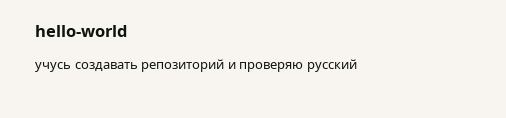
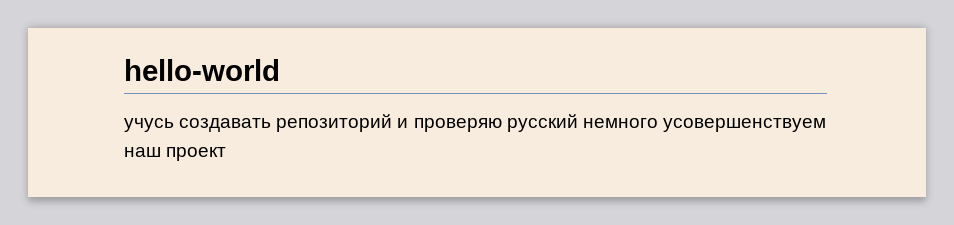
(357, 65) none -> [582,118,826,132] [124,147,227,161] немного усовершенствуем наш проект

